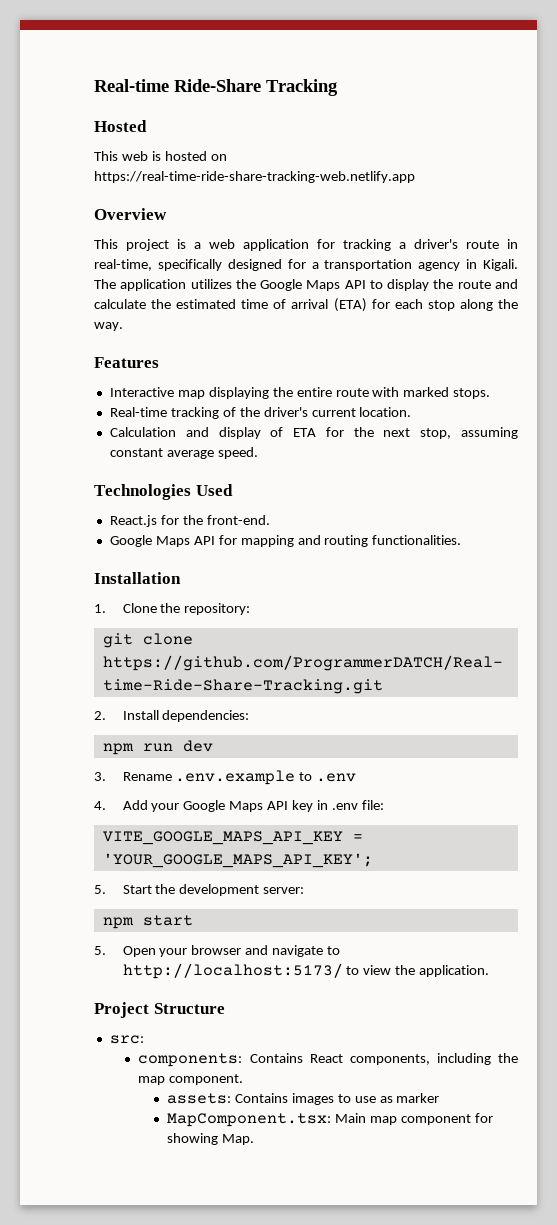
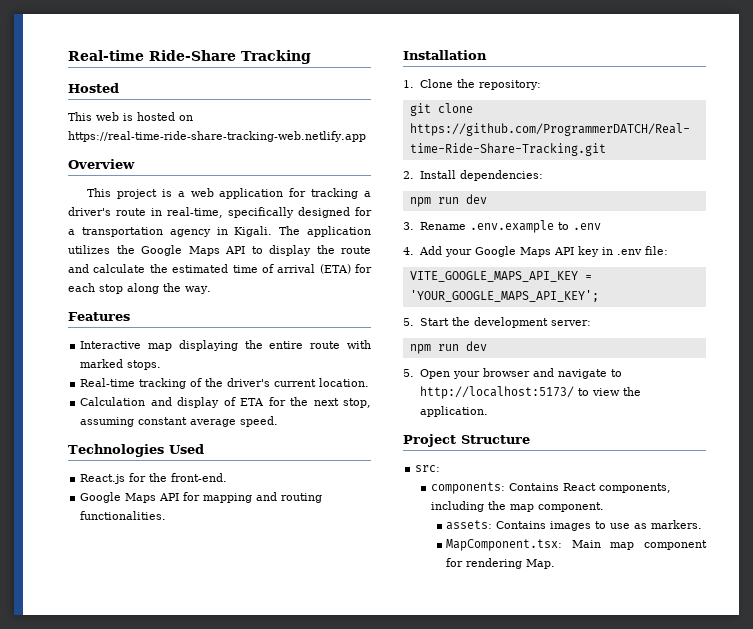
[142,915,193,926] start -> [437,341,487,351] run dev
[396,1093,440,1103] marker -> [651,520,703,529] markers.
[166,1133,218,1145] showing -> [466,558,523,569] rendering

